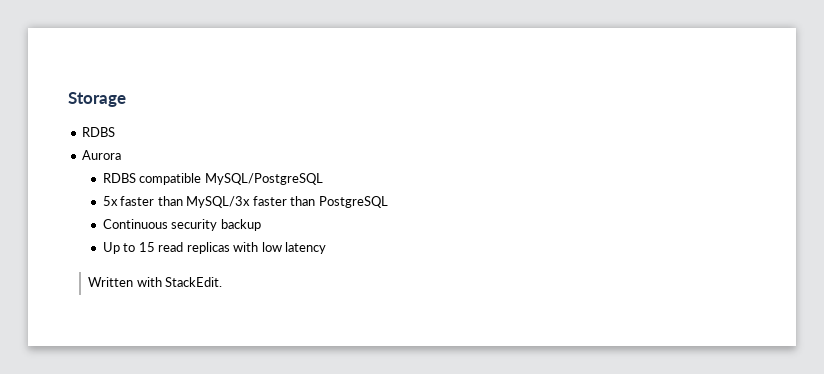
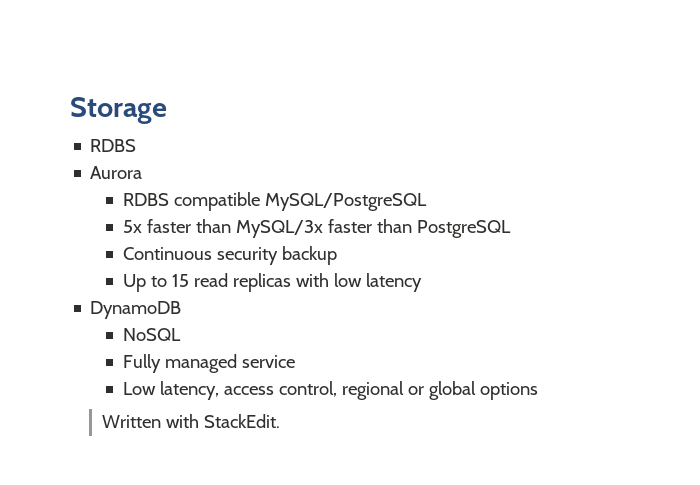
(327, 248) none -> [90,301,182,319] [122,328,181,341] [122,354,295,373] [122,381,538,400] // DynamoDB // NoSQL // Fully managed service // Low latency, access control, regional or global options

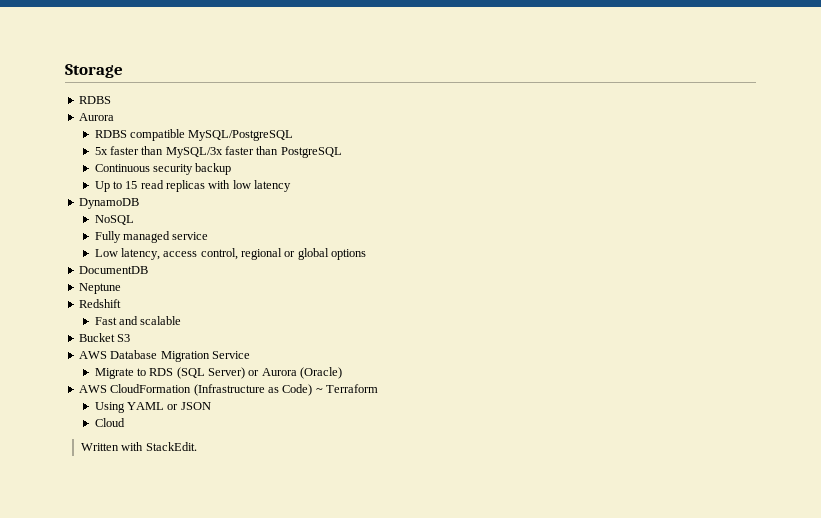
(538, 391) none -> [78,266,148,274] [78,283,121,294] [78,299,121,308] [94,316,182,325] [78,333,131,342] [78,350,250,362] [94,367,343,379] [78,384,378,396] [94,402,211,413] [94,418,125,427] // DocumentDB // Neptune // Redshift // Fast and scalable // Bucket S3 // AWS Database Migration Service // Migrate to RDS (SQL Server) or Aurora (Oracle) // AWS CloudFormation (Infrastructure as Code) ~ Terraform // Using YAML or JSON // Cloud

